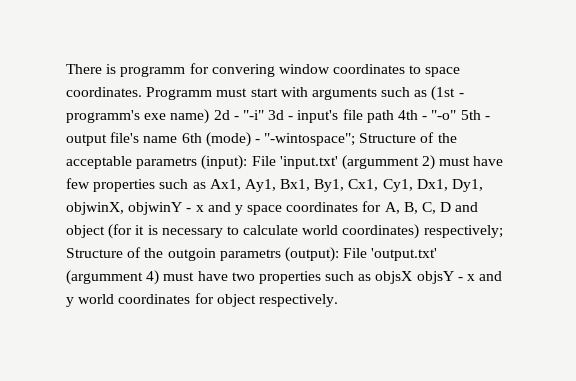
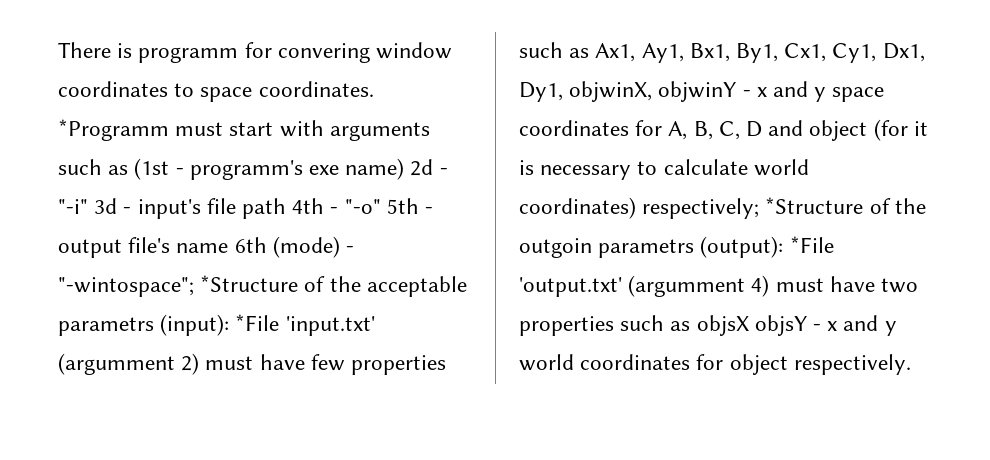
[146,87,213,100] Programm -> [58,119,169,141] *Programm
[359,133,417,143] Structure -> [200,275,299,292] *Structure
[251,156,276,166] File -> [235,314,280,331] *File
[66,248,123,258] Structure -> [765,197,864,214] *Structure
[343,248,368,258] File -> [789,236,834,253] *File

